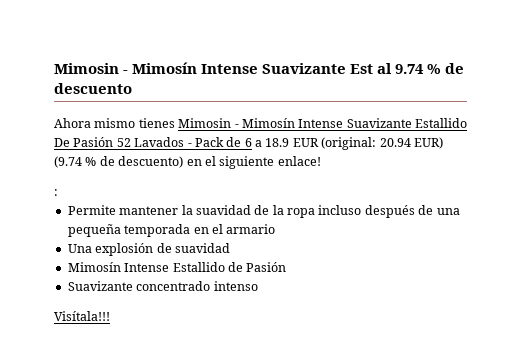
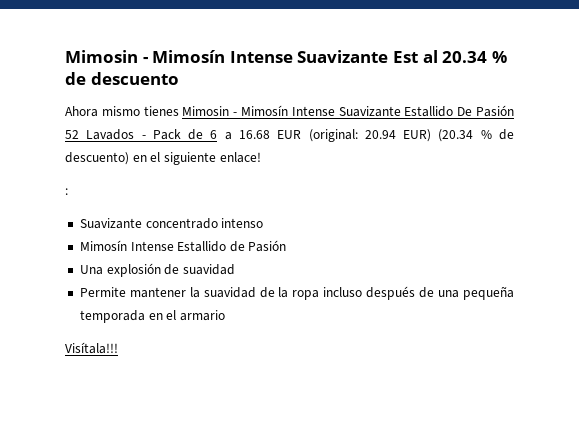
[395,64,425,74] 9.74 -> [442,51,488,63] 20.34
[265,138,290,147] 18.9 -> [238,130,270,139] 16.68
[54,156,82,168] (9.74 -> [438,129,474,142] (20.34
(58, 192) none -> [79,218,264,229] [79,240,287,252] [79,263,235,277] // Suavizante concentrado intenso // Mimosín Intense Estallido de Pasión // Una explosión de suavidad
[67,243,230,256] [67,262,287,272] [67,281,258,291] // Una explosión de suavidad // Mimosín Intense Estallido de Pasión // Suavizante concentrado intenso -> (225, 315) none

